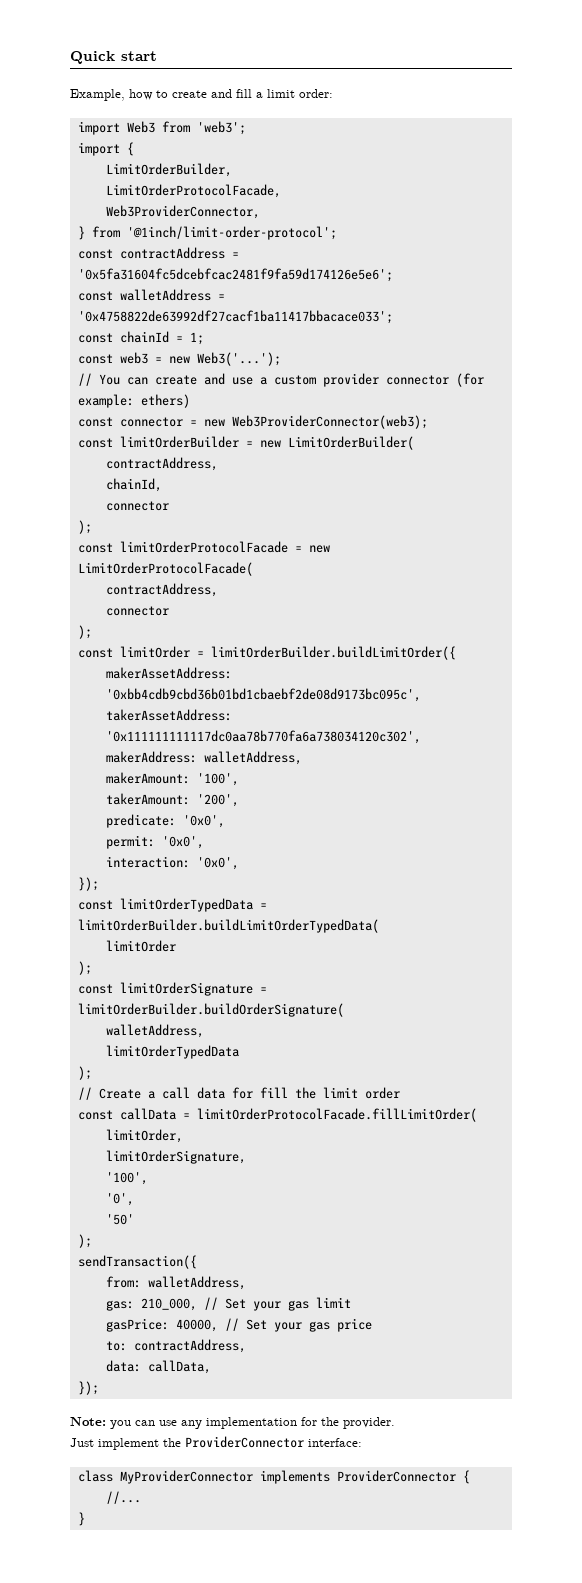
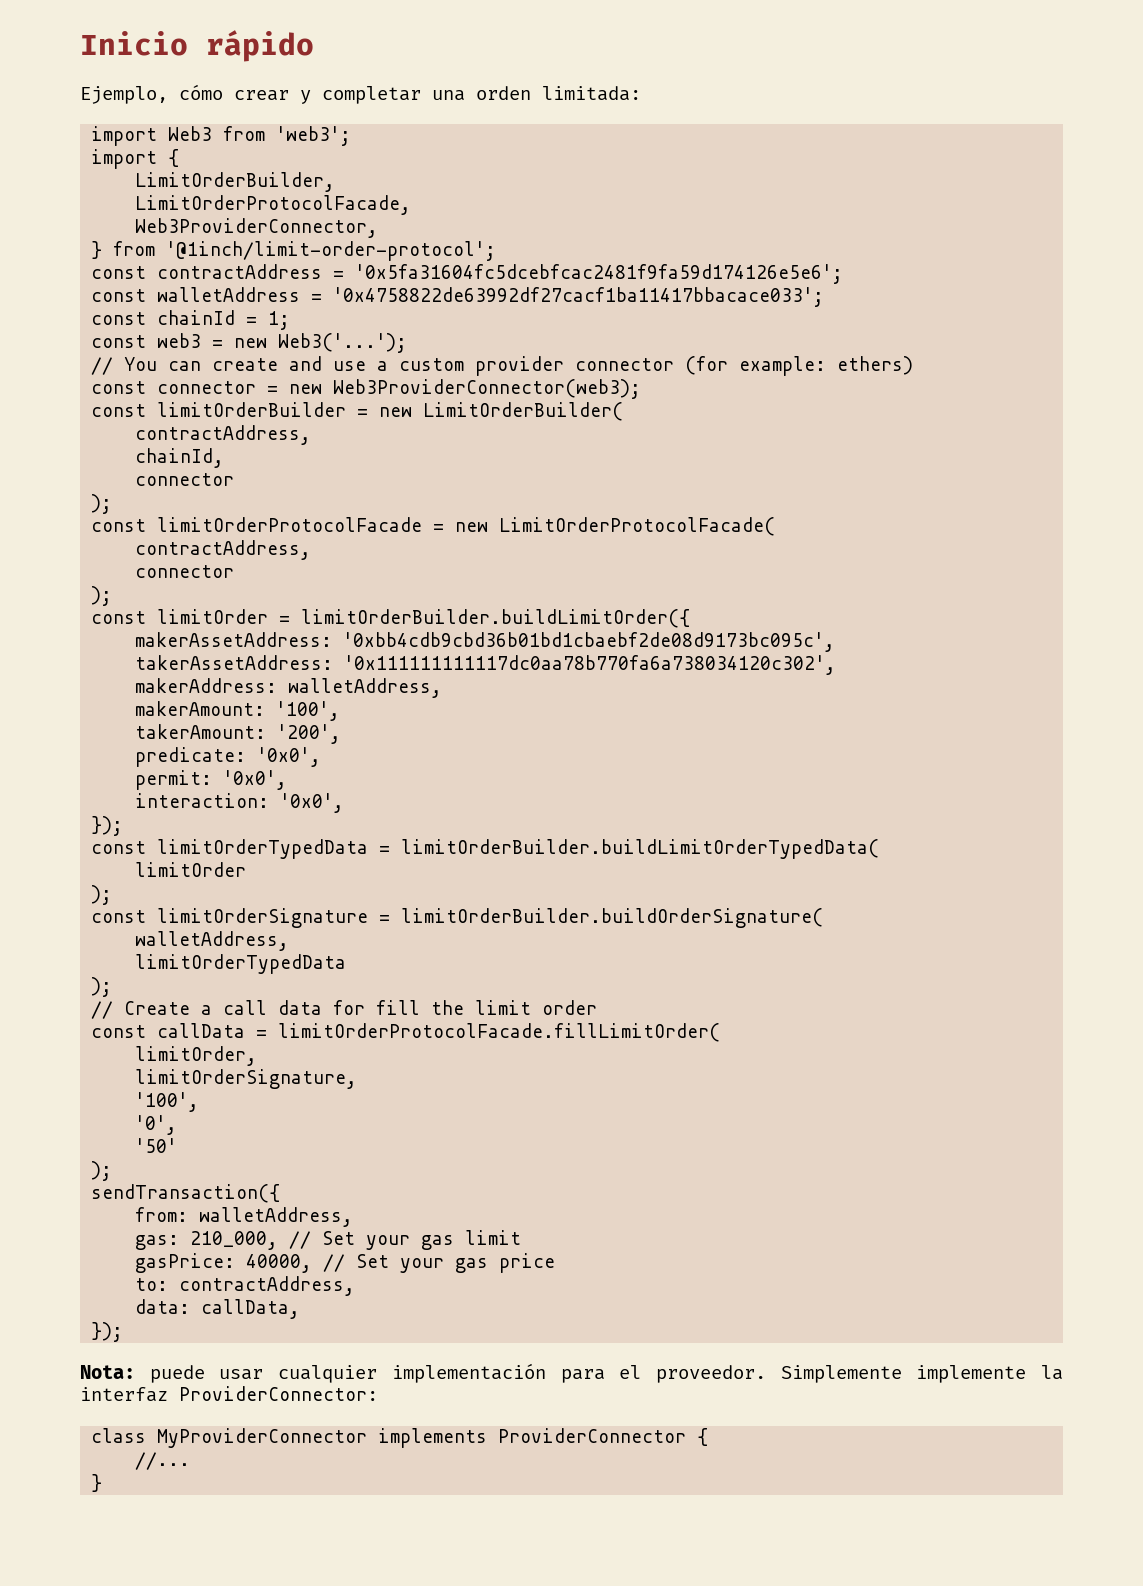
[70,51,157,64] [70,89,333,101] Quick start // Example, how to create and fill a limit order: -> [80,30,314,62] [80,84,641,104] Inicio rápido // Ejemplo, cómo crear y completar una orden limitada:
[70,1417,395,1429] [70,1436,362,1450] Note: you can use any implementation for the provider. // Just implement the ProviderConnector interface: -> [80,1363,1064,1383] [80,1386,378,1402] Nota: puede usar cualquier implementación para el proveedor. Simplemente implemente la interfaz ProviderConnector:

